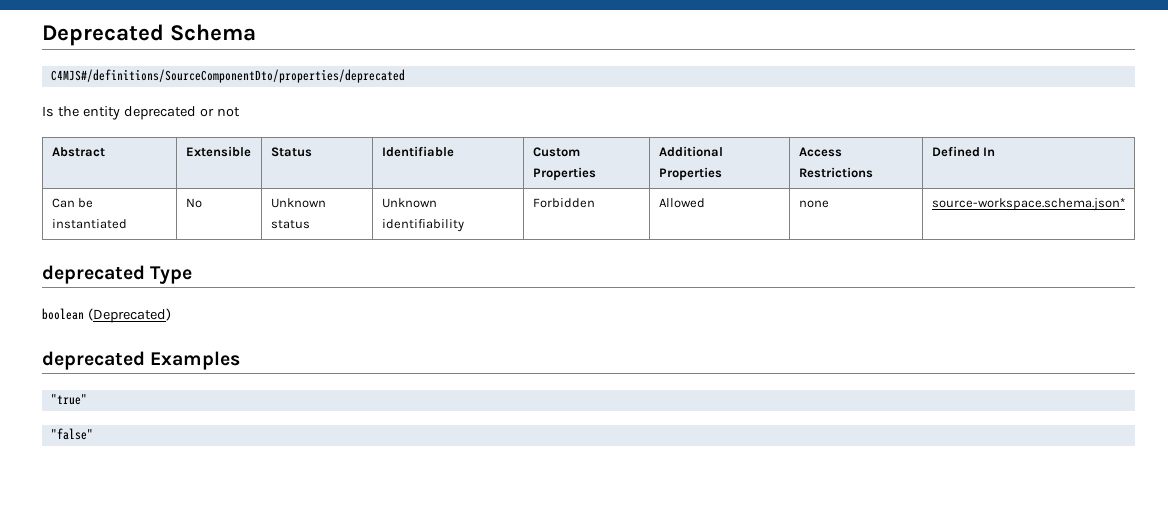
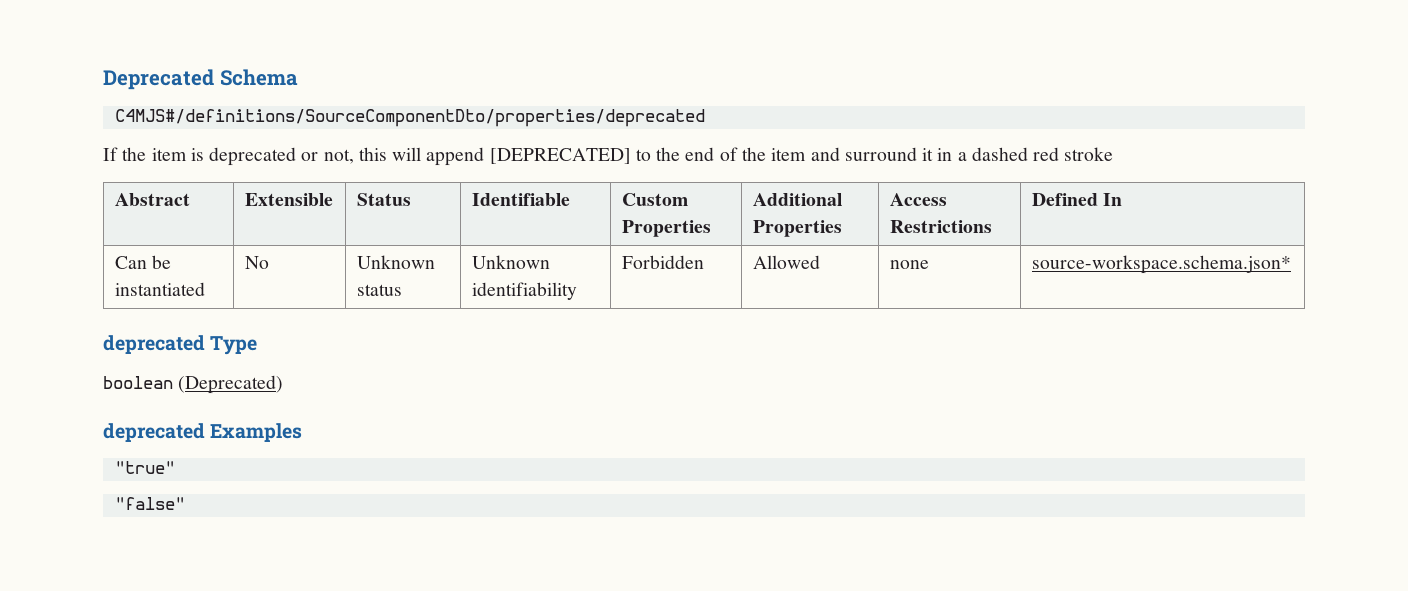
[42,106,240,120] Is the entity deprecated or not -> [103,147,1114,166] If the item is deprecated or not, this will append [DEPRECATED] to the end of the item and surround it in a dashed red stroke

